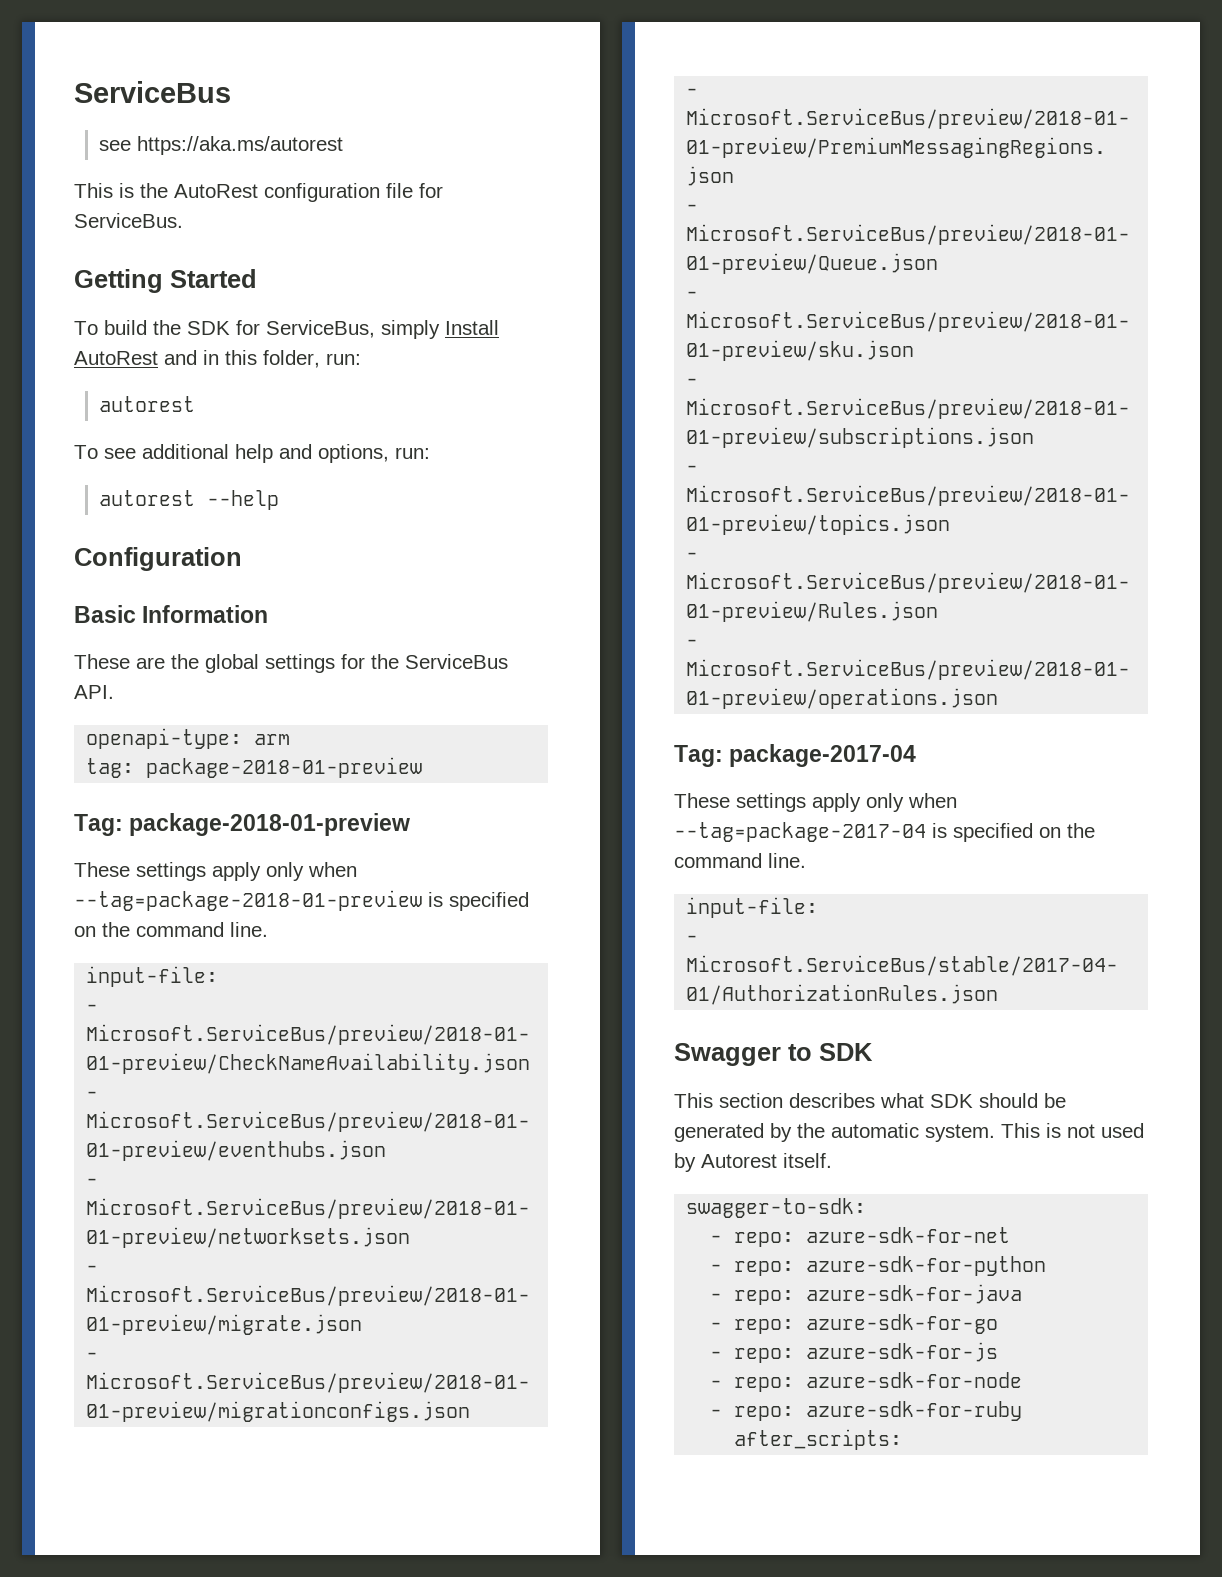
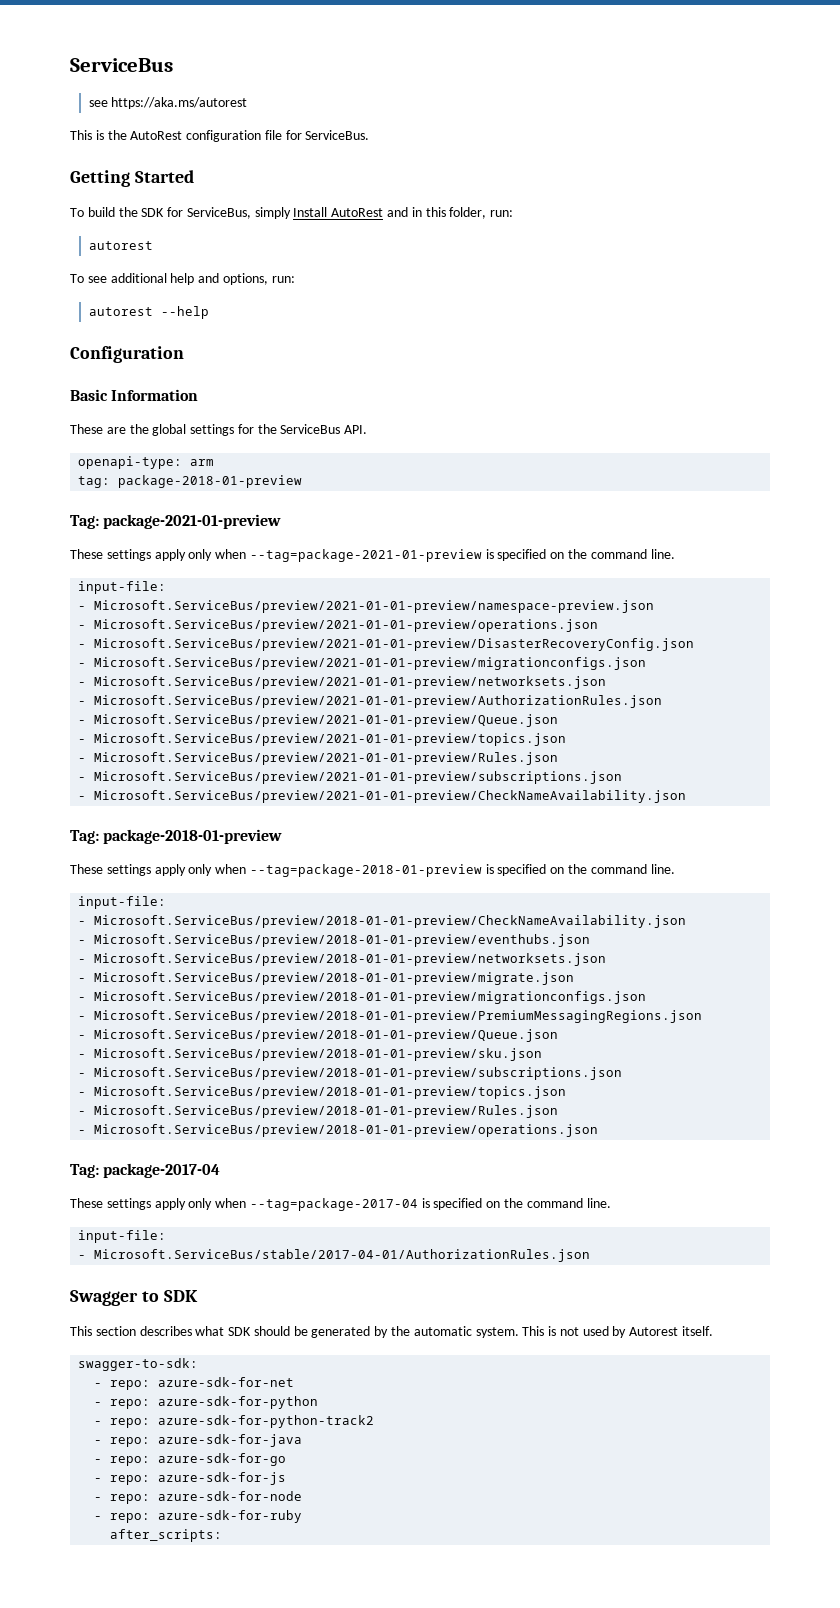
(423, 767) none -> [70,514,282,529] [70,549,675,562] [78,581,167,594] [78,600,655,613] [78,619,599,632] [78,638,695,651] [78,657,647,670] [78,676,607,689] [78,695,663,708] [78,714,559,727] [78,733,567,746] [78,752,559,765] [78,771,623,784] [78,790,687,803] // Tag: package-2021-01-preview // These settings apply only when --tag=package-2021-01-preview is specified on the command line. // input-file: // - Microsoft.ServiceBus/preview/2021-01-01-preview/namespace-preview.json // - Microsoft.ServiceBus/preview/2021-01-01-preview/operations.json // - Microsoft.ServiceBus/preview/2021-01-01-preview/DisasterRecoveryConfig.json // - Microsoft.ServiceBus/preview/2021-01-01-preview/migrationconfigs.json // - Microsoft.ServiceBus/preview/2021-01-01-preview/networksets.json // - Microsoft.ServiceBus/preview/2021-01-01-preview/AuthorizationRules.json // - Microsoft.ServiceBus/preview/2021-01-01-preview/Queue.json // - Microsoft.ServiceBus/preview/2021-01-01-preview/topics.json // - Microsoft.ServiceBus/preview/2021-01-01-preview/Rules.json // - Microsoft.ServiceBus/preview/2021-01-01-preview/subscriptions.json // - Microsoft.ServiceBus/preview/2021-01-01-preview/CheckNameAvailability.json
(1047, 1266) none -> [94,1415,375,1428] // - repo: azure-sdk-for-python-track2

